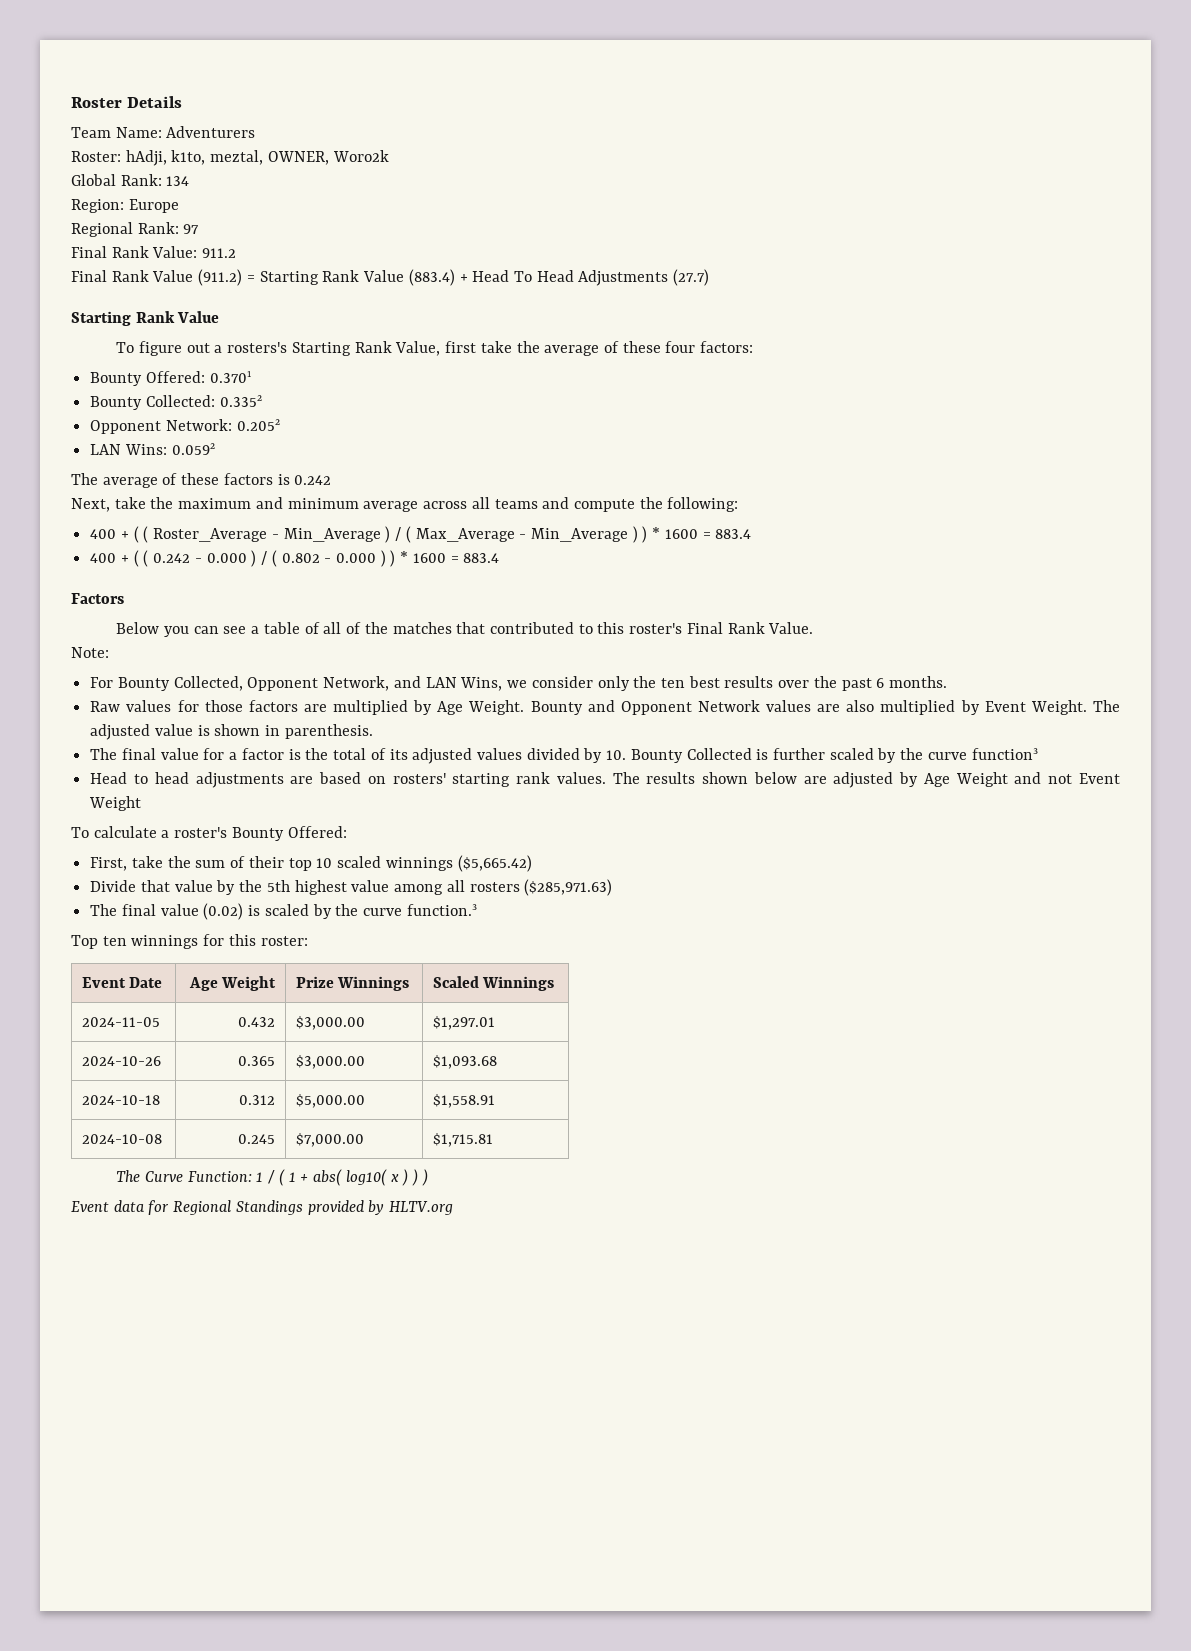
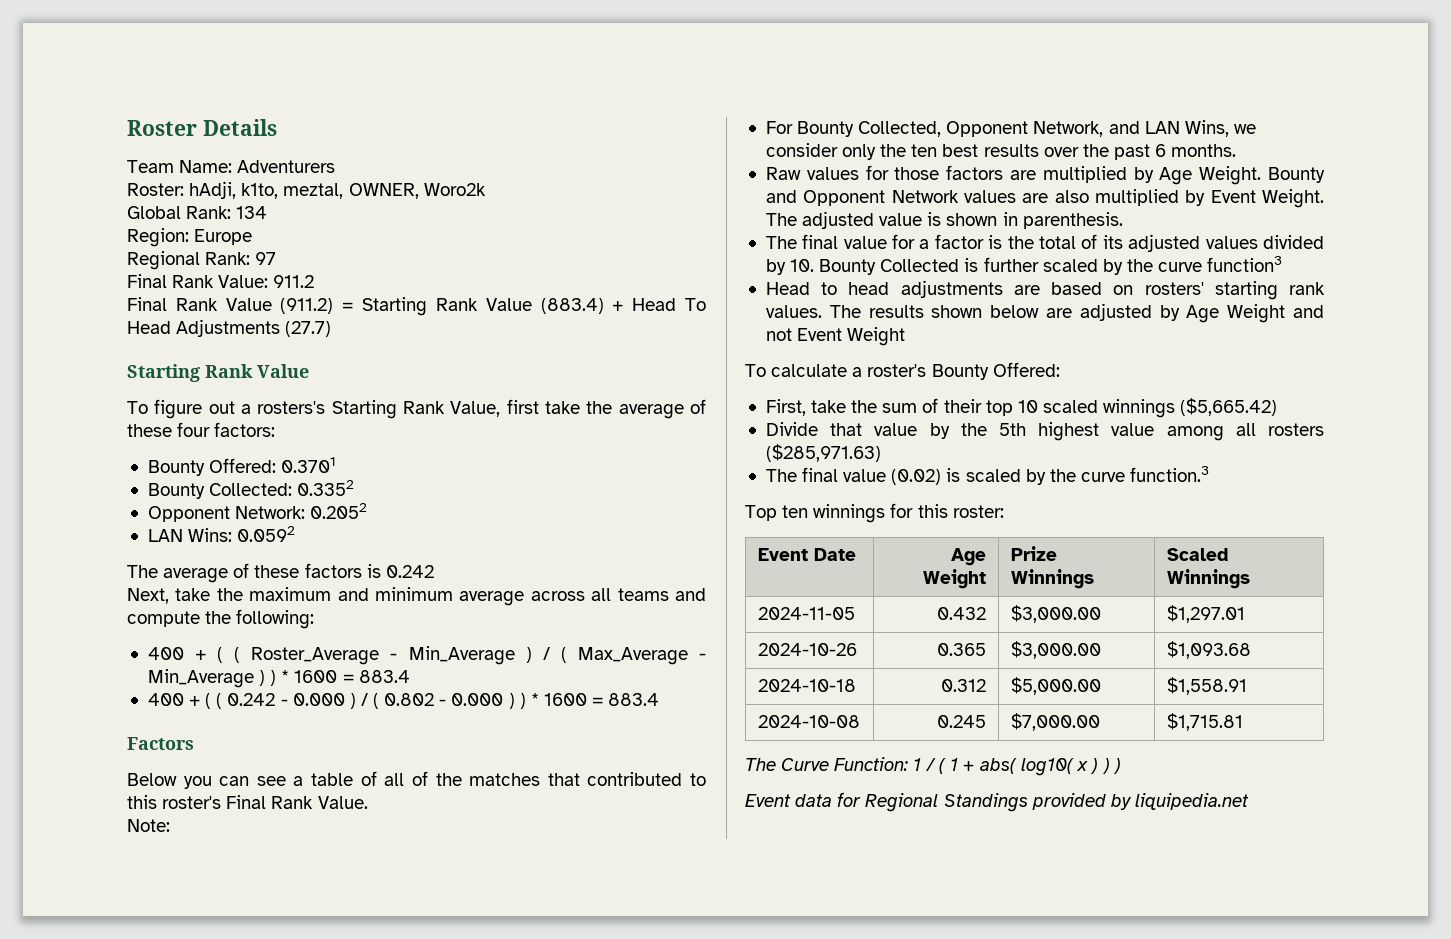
[389,1201,454,1215] HLTV.org -> [1134,793,1249,810] liquipedia.net

